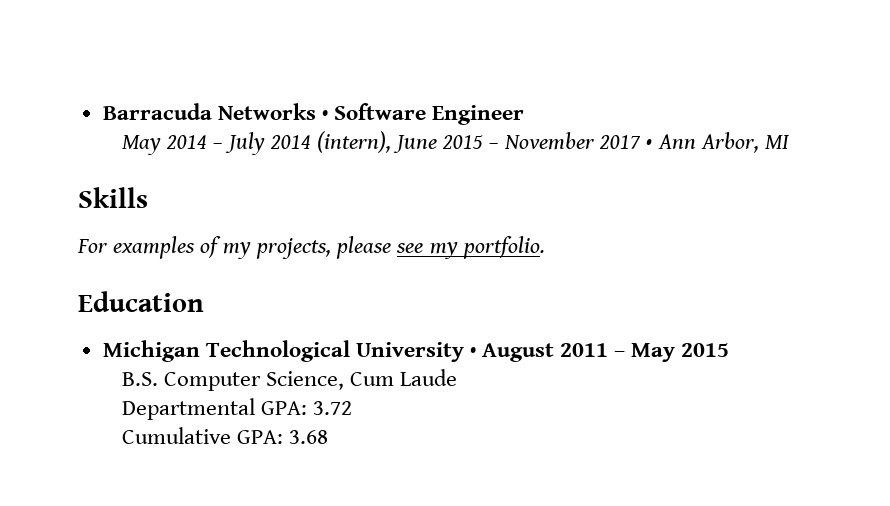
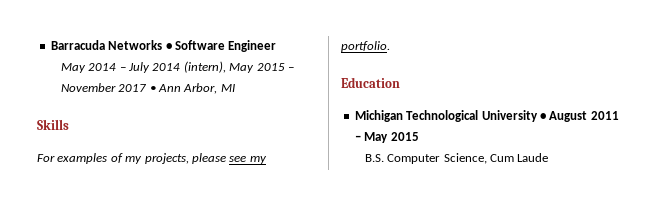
[393,135,438,153] June -> [229,63,255,73] May
[121,398,352,420] [121,427,328,444] // Departmental GPA: 3.72 // Cumulative GPA: 3.68 -> (549, 157) none

